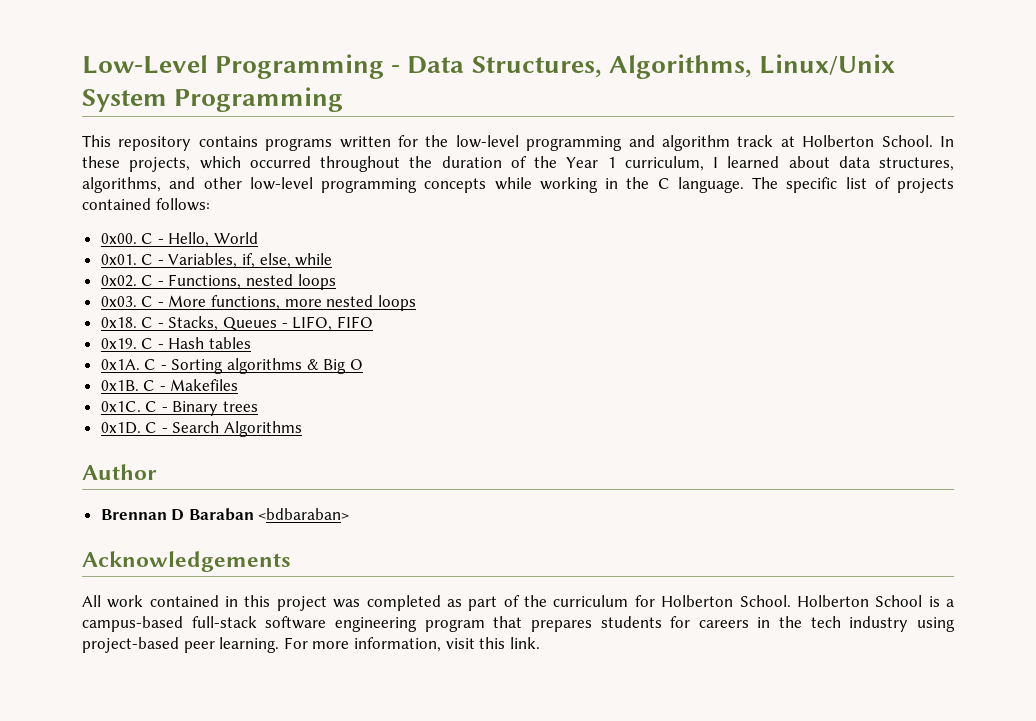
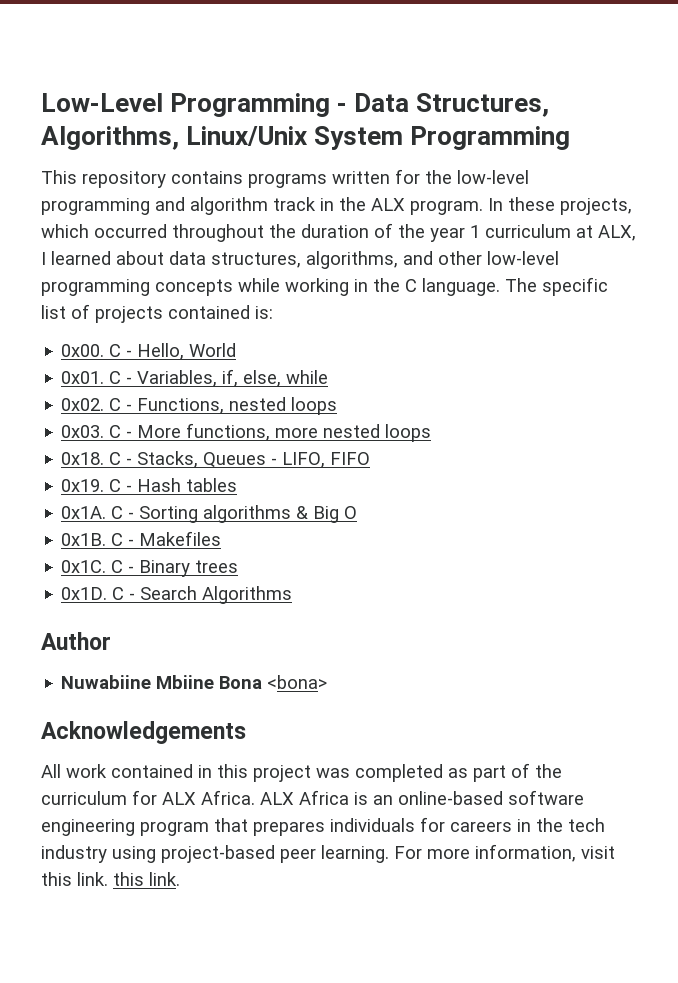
[780,135,933,147] at Holberton School. -> [320,197,483,215] in the ALX program.
[566,156,704,171] Year 1 curriculum, -> [430,224,636,242] year 1 curriculum at ALX,
[155,198,210,211] follows: -> [255,306,273,319] is:
[100,508,350,521] Brennan D Baraban <bdbaraban> -> [61,675,328,689] Nuwabiine Mbiine Bona <bona>
[661,595,954,607] [82,616,257,632] Holberton School. Holberton School is a campus-based full-stack -> [162,790,503,805] ALX Africa. ALX Africa is an online-based
[600,616,662,628] students -> [330,818,415,832] individuals
(540, 643) none -> [113,872,180,886] this link.

